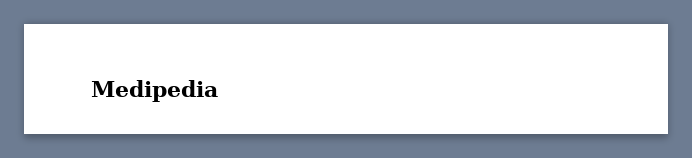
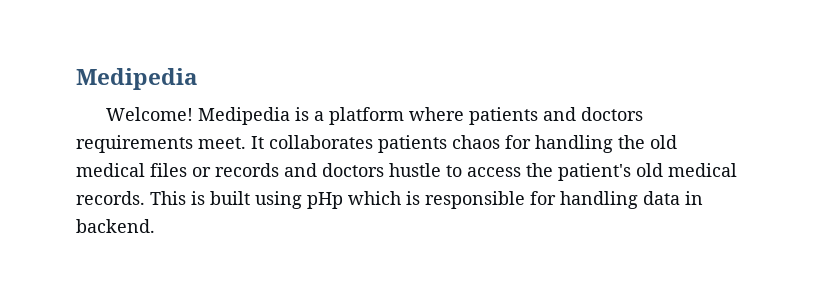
[91,80,218,102] Medipedia -> [76,68,197,90] [106,107,644,125] [76,135,677,153] [76,163,737,181] [76,191,703,209] [76,219,155,233] Medipedia // Welcome! Medipedia is a platform where patients and doctors requirements meet. It collaborates patients chaos for handling the old medical files or records and doctors hustle to access the patient's old medical records. This is built using pHp which is responsible for handling data in backend.

